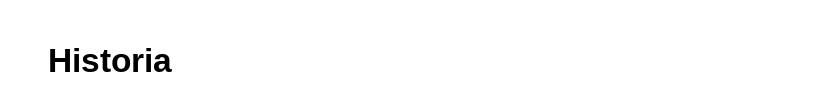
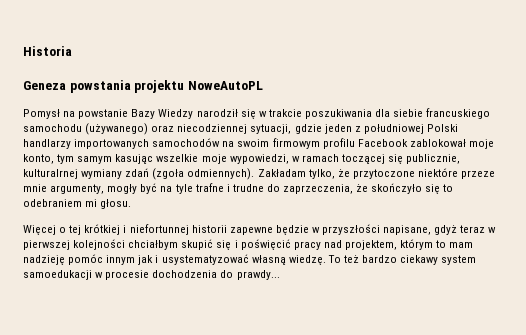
(172, 60) none -> [23,80,263,93] [23,108,491,119] [23,123,458,135] [23,138,494,149] [23,154,461,164] [23,168,496,180] [23,183,454,194] [23,199,132,209] [23,224,497,235] [23,239,474,250] [23,254,477,265] [23,270,280,280] // Geneza powstania projektu NoweAutoPL // Pomysł na powstanie Bazy Wiedzy narodził się w trakcie poszukiwania dla siebie francuskiego samochodu (używanego) oraz niecodziennej sytuacji, gdzie jeden z południowej Polski handlarzy importowanych samochodów na swoim firmowym profilu Facebook zablokował moje konto, tym samym kasując wszelkie moje wypowiedzi, w ramach toczącej się publicznie, kulturalrnej wymiany zdań (zgoła odmiennych). Zakładam tylko, że przytoczone niektóre przeze mnie argumenty, mogły być na tyle trafne i trudne do zaprzeczenia, że skończyło się to odebraniem mi głosu. // Więcej o tej krótkiej i niefortunnej historii zapewne będzie w przyszłości napisane, gdyż teraz w pierwszej kolejności chciałbym skupić się i poświęcić pracy nad projektem, którym to mam nadzieję pomóc innym jak i usystematyzować własną wiedzę. To też bardzo ciekawy system samoedukacji w procesie dochodzenia do prawdy...

